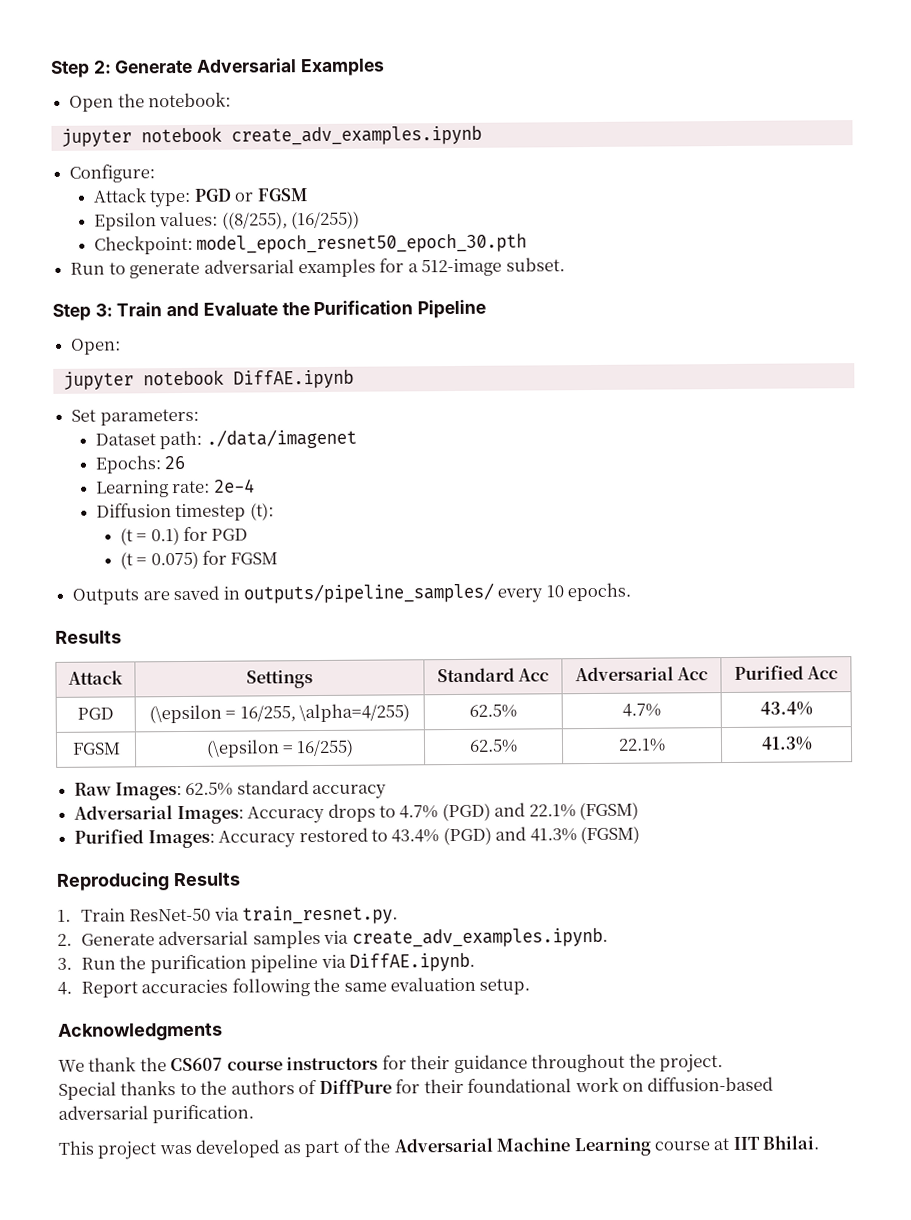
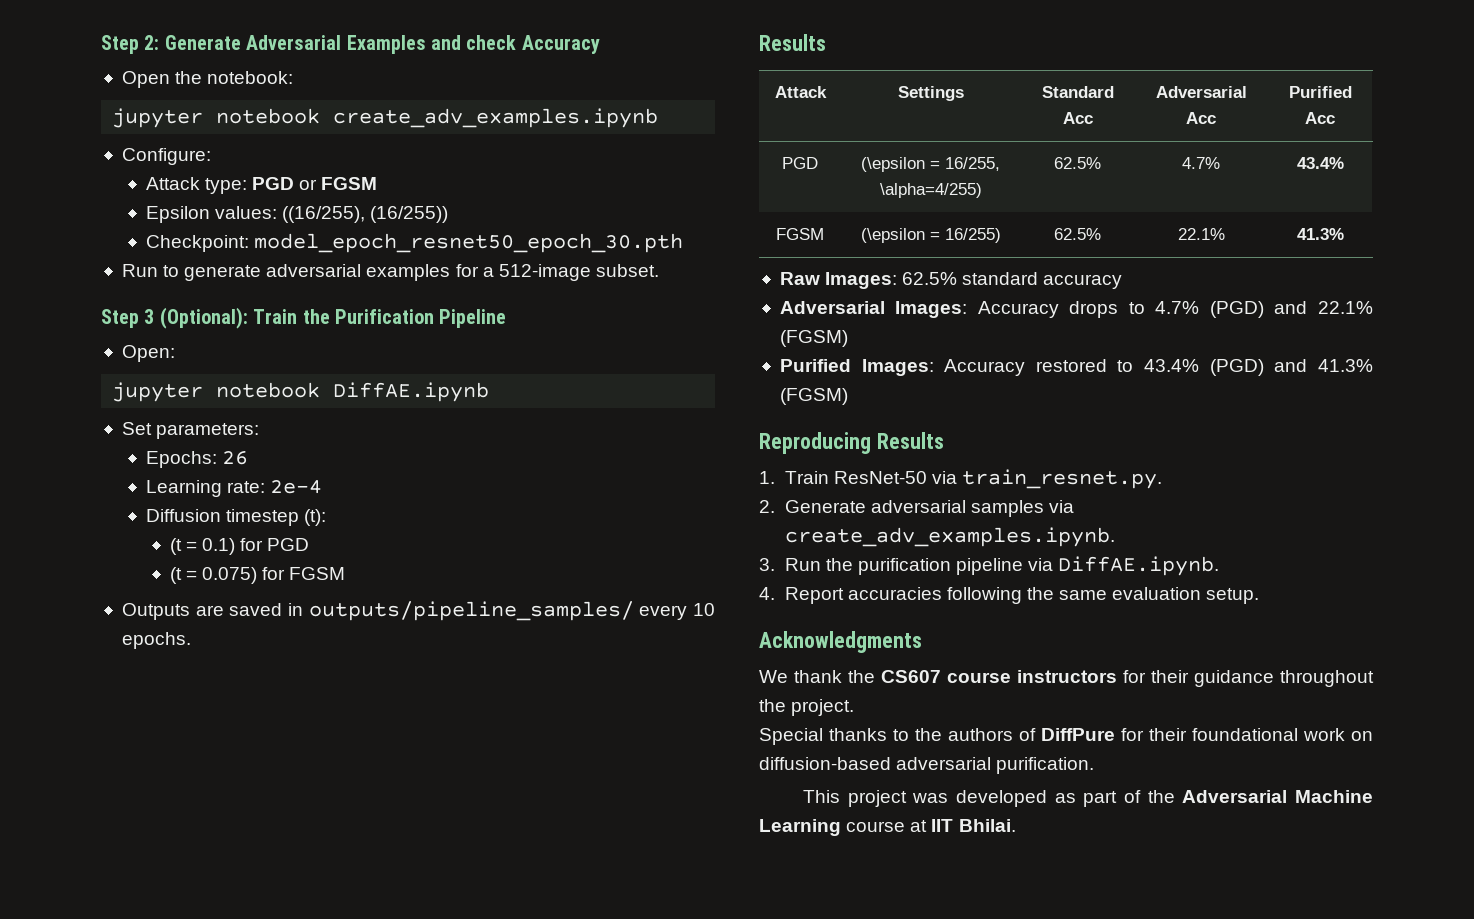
(385, 67) none -> [431,35,600,54] and check Accuracy
[221,211,288,230] ((8/255), -> [282,206,366,223] ((16/255),
[94,302,278,317] 3: Train and Evaluate -> [144,307,298,329] 3 (Optional): Train
[94,428,357,450] // Dataset path: ./data/imagenet -> (260, 431) none

